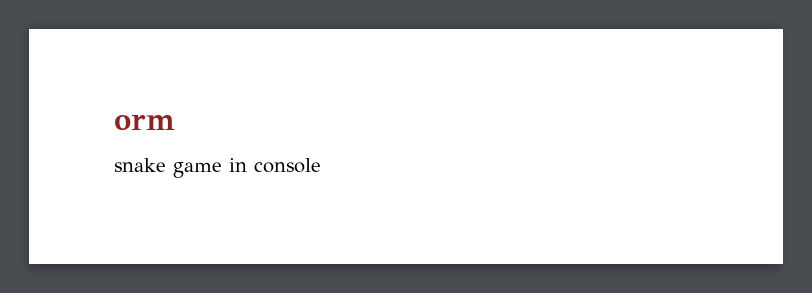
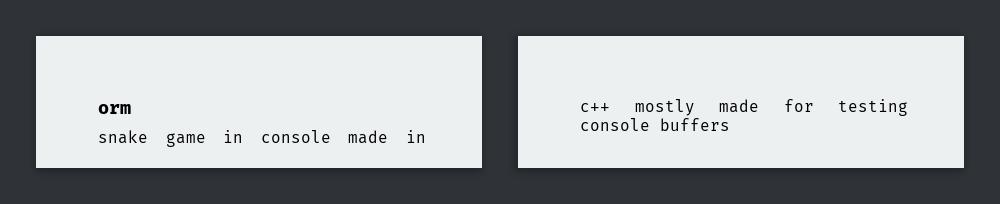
(321, 165) none -> [348,130,426,144] [580,99,908,116] [580,118,730,131] made in c++ mostly made for testing console buffers

